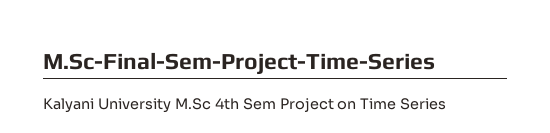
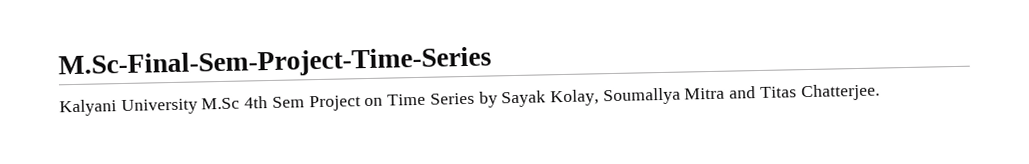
(447, 104) none -> [478,83,880,108] by Sayak Kolay, Soumallya Mitra and Titas Chatterjee.

